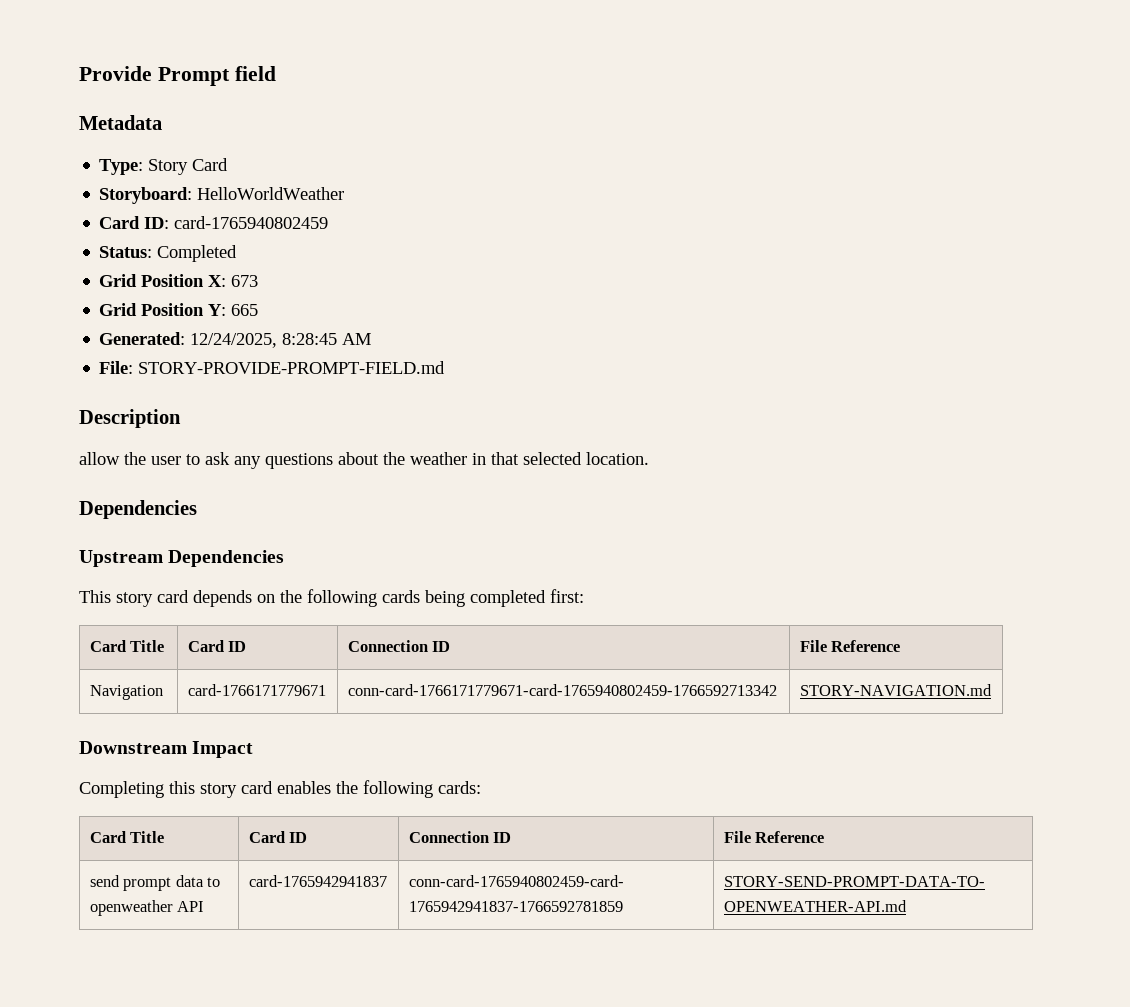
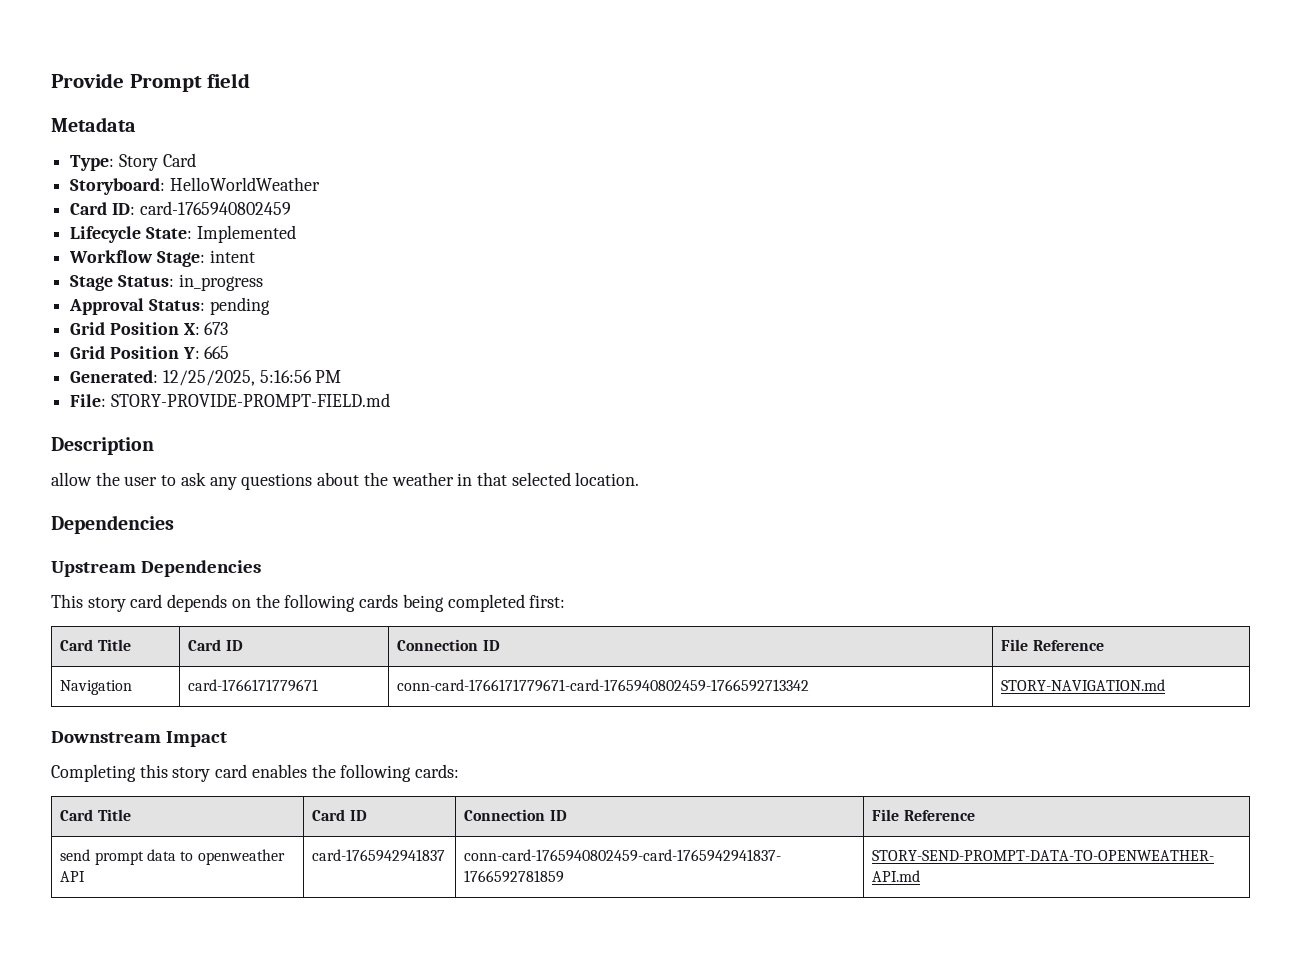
[99,245,238,262] Status: Completed -> [70,225,296,243] [69,250,255,267] [70,274,263,291] [69,297,270,315] Lifecycle State: Implemented // Workflow Stage: intent // Stage Status: in_progress // Approval Status: pending
[190,333,372,348] 12/24/2025, 8:28:45 AM -> [162,370,342,386] 12/25/2025, 5:16:56 PM

